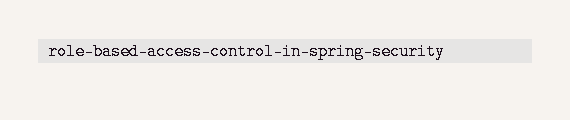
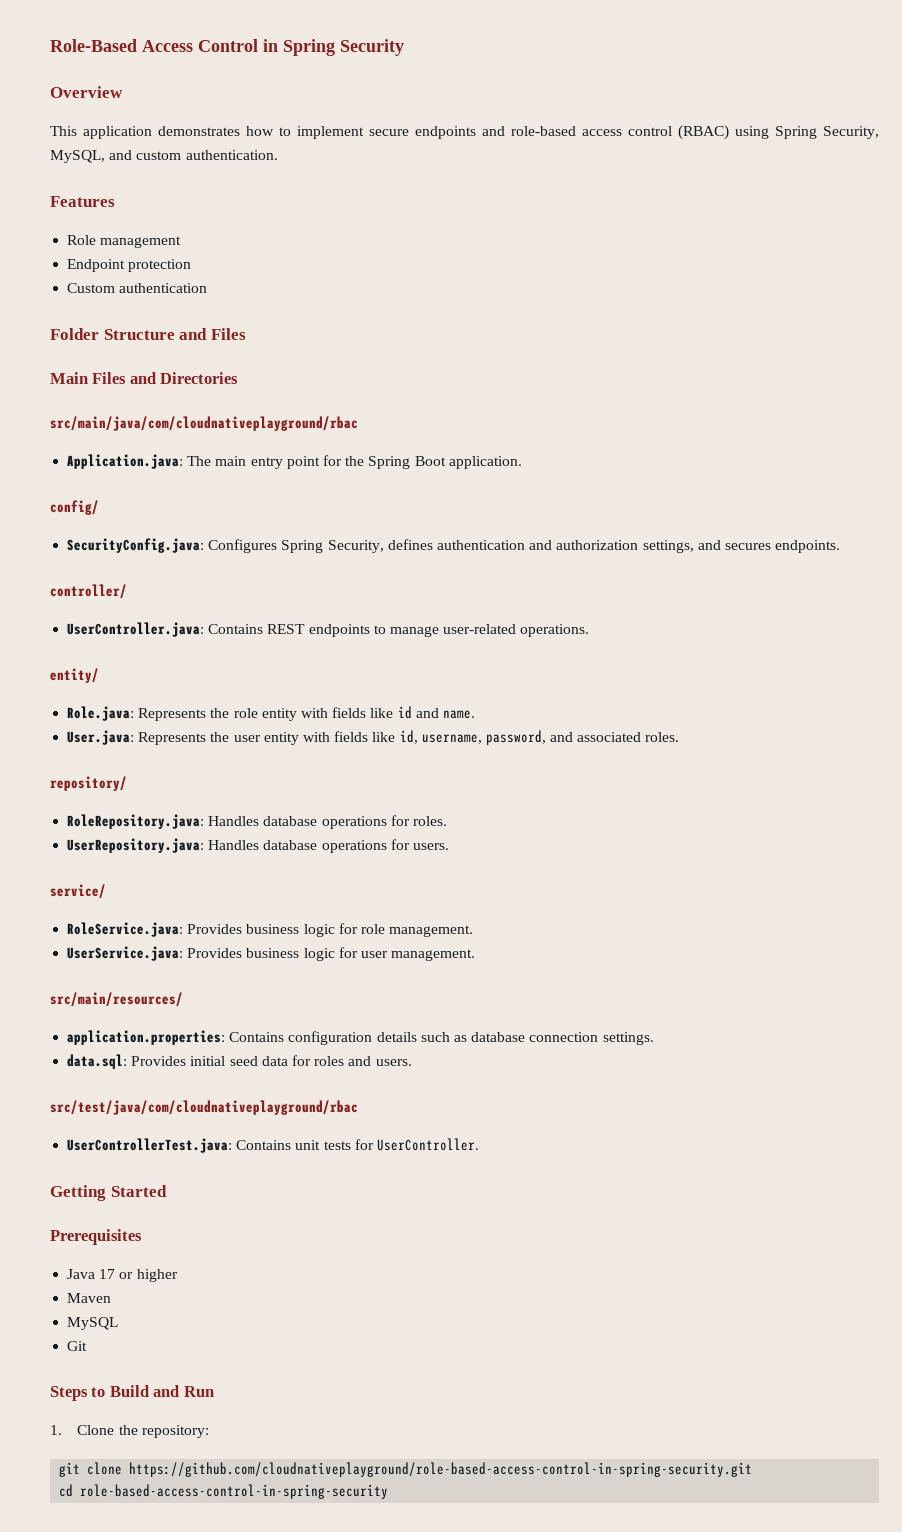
(48, 51) none -> [50,39,404,56] [50,86,123,98] [50,125,879,140] [50,150,278,163] [50,196,115,207] [67,235,182,248] [67,259,192,272] [67,283,208,293] [50,328,246,340] [50,372,239,384] [50,416,358,431] [67,454,522,469] [50,500,99,515] [67,538,841,553] [50,584,127,599] [67,622,590,637] [50,668,99,683] [67,706,475,721] [67,730,680,745] [50,776,127,791] [67,814,447,829] [67,838,449,853] [50,884,106,899] [67,922,474,937] [67,946,476,961] [50,992,183,1007] [67,1030,654,1045] [67,1054,412,1069] [50,1100,358,1115] [67,1138,479,1153] [50,1185,167,1201] [50,1229,142,1245] [67,1269,178,1282] [67,1293,112,1303] [67,1317,119,1330] [67,1341,88,1351] [50,1385,214,1401] [50,1425,209,1438] [59,1462,753,1477] [59,1484,74,1497] Role-Based Access Control in Spring Security // Overview // This application demonstrates how to implement secure endpoints and role-based access control (RBAC) using Spring Security, MySQL, and custom authentication. // Features // Role management // Endpoint protection // Custom authentication // Folder Structure and Files // Main Files and Directories // src/main/java/com/cloudnativeplayground/rbac // Application.java: The main entry point for the Spring Boot application. // config/ // SecurityConfig.java: Configures Spring Security, defines authentication and authorization settings, and secures endpoints. // controller/ // UserController.java: Contains REST endpoints to manage user-related operations. // entity/ // Role.java: Represents the role entity with fields like id and name. // User.java: Represents the user entity with fields like id, username, password, and associated roles. // repository/ // RoleRepository.java: Handles database operations for roles. // UserRepository.java: Handles database operations for users. // service/ // RoleService.java: Provides business logic for role management. // UserService.java: Provides business logic for user management. // src/main/resources/ // application.properties: Contains configuration details such as database connection settings. // data.sql: Provides initial seed data for roles and users. // src/test/java/com/cloudnativeplayground/rbac // UserControllerTest.java: Contains unit tests for UserController. // Getting Started // Prerequisites // Java 17 or higher // Maven // MySQL // Git // Steps to Build and Run // 1. Clone the repository: // git clone https://github.com/cloudnativeplayground/role-based-access-control-in-spring-security.git // cd

